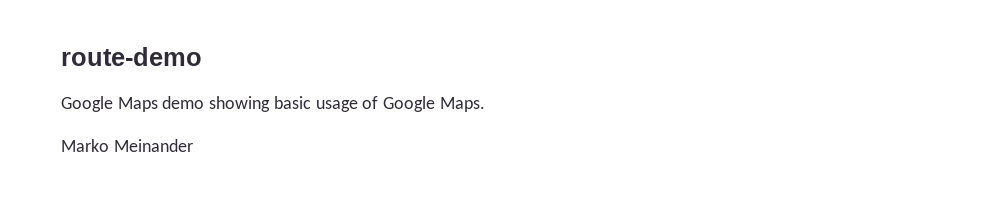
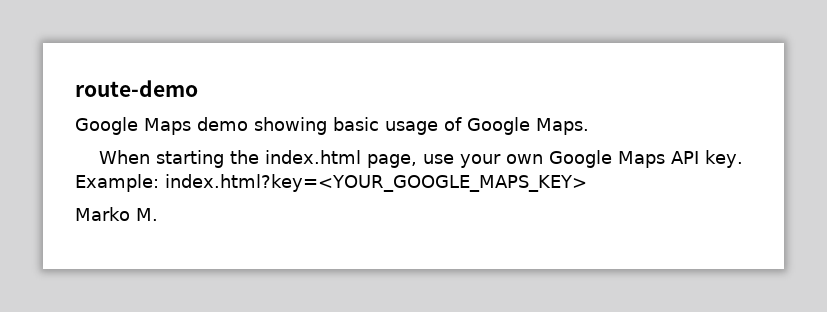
(485, 104) none -> [99,150,744,168] [75,174,587,192] // When starting the index.html page, use your own Google Maps API key. Example: index.html?key=<YOUR_GOOGLE_MAPS_KEY>
[113,139,193,152] Meinander -> [136,208,158,221] M.

